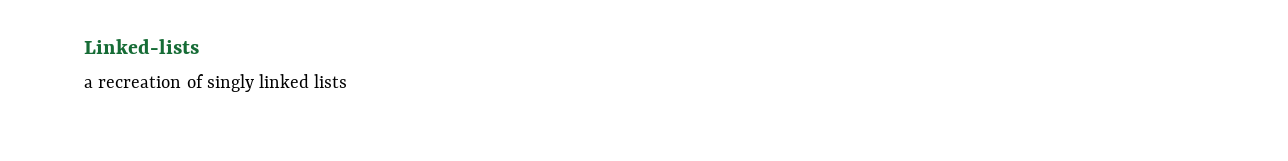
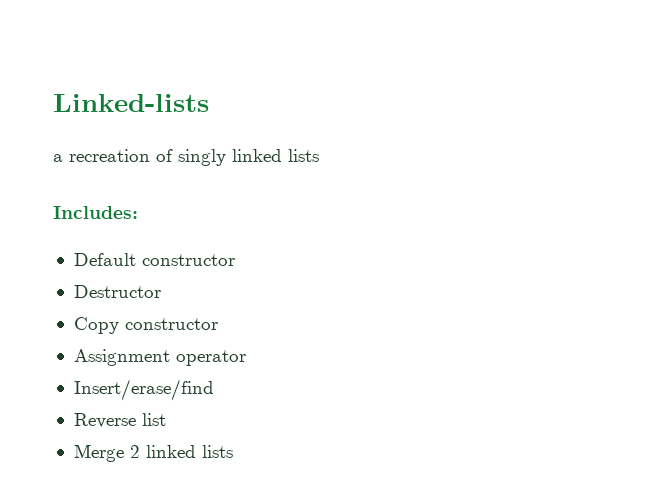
(348, 81) none -> [53,206,138,219] [73,253,235,266] [73,285,161,298] [73,317,218,334] [73,349,246,366] [73,379,214,401] [73,413,166,428] [73,444,233,462] // Includes: // Default constructor // Destructor // Copy constructor // Assignment operator // Insert/erase/find // Reverse list // Merge 2 linked lists

